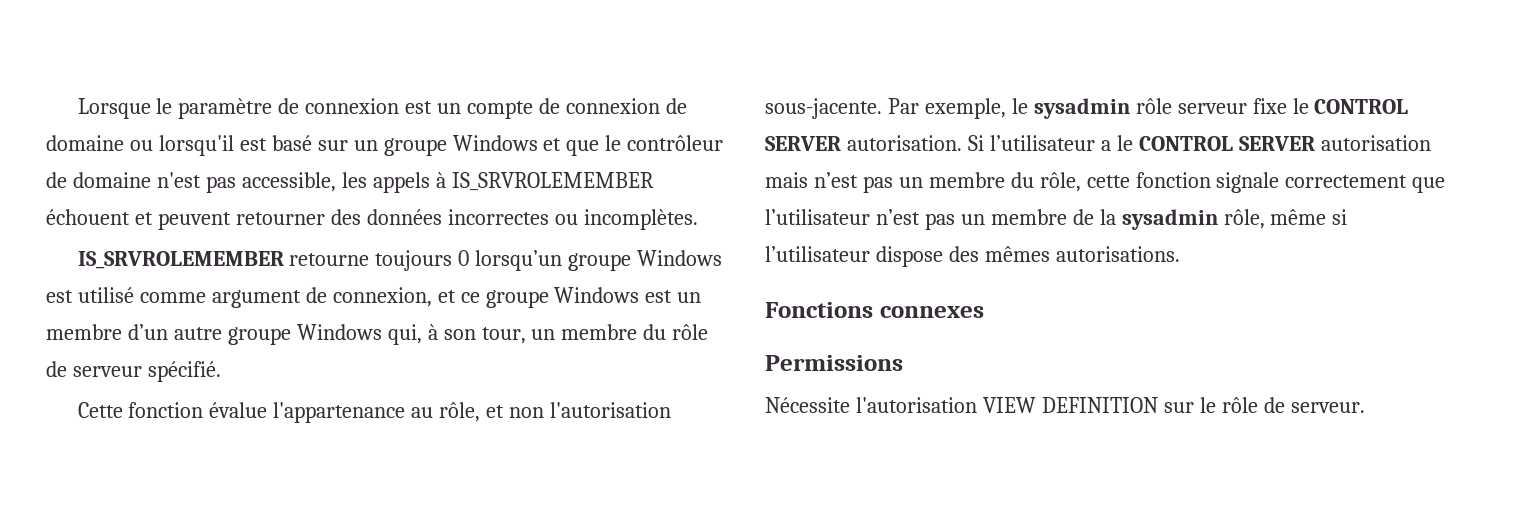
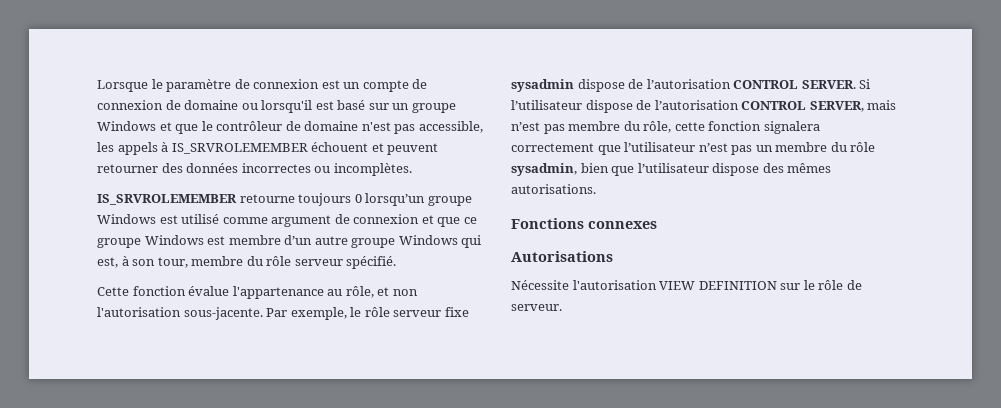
[332,287,456,307] connexion, et -> [353,214,461,227] connexion et que
[677,292,702,303] un -> (226, 240) none
[387,324,422,345] qui, -> [461,235,482,248] [97,257,118,268] qui est,
[531,324,709,340] [46,361,67,377] un membre du rôle de -> [191,256,292,266] membre du rôle
[1033,98,1130,119] sysadmin -> (362, 312) none
[1292,98,1409,114] [765,135,1431,151] le CONTROL SERVER autorisation. Si l’utilisateur a le CONTROL SERVER autorisation -> [511,79,871,92] [511,100,864,113] sysadmin dispose de l’autorisation CONTROL SERVER. Si l’utilisateur dispose de l’autorisation CONTROL SERVER,
[898,177,923,188] un -> (565, 129) none
[1216,172,1280,193] signale -> [763,121,820,134] signalera
[1072,209,1348,230] de la sysadmin rôle, même si -> [830,142,876,152] [511,163,635,176] du rôle sysadmin, bien que
[765,355,903,371] Permissions -> [511,251,613,262] Autorisations

